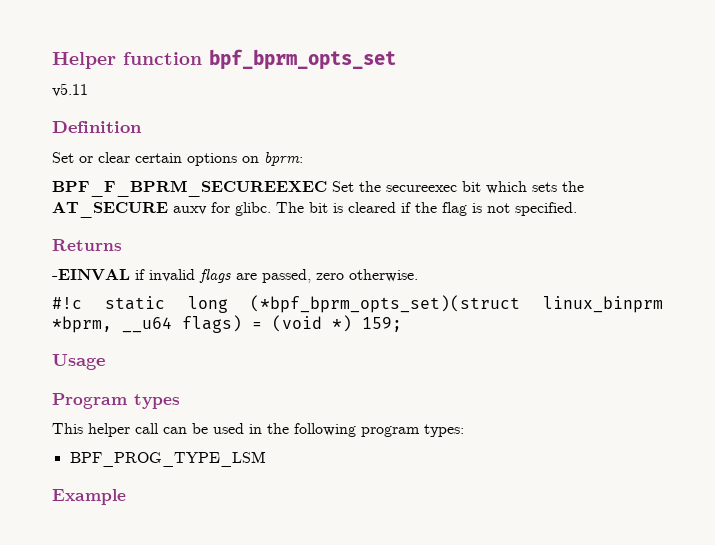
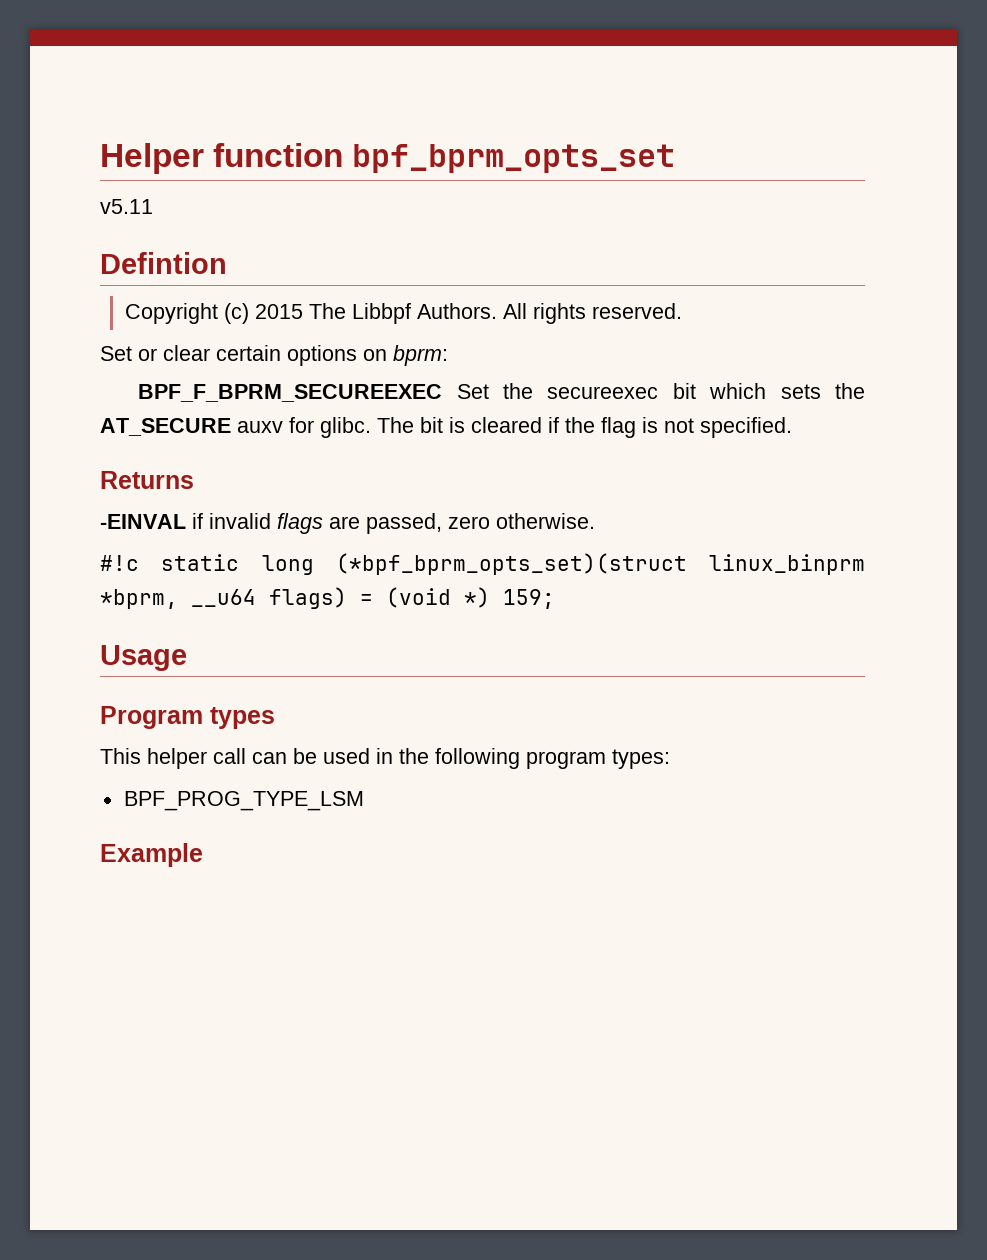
[52,121,142,133] Definition -> [100,252,227,274] [125,303,683,324] Defintion // Copyright (c) 2015 The Libbpf Authors. All rights reserved.

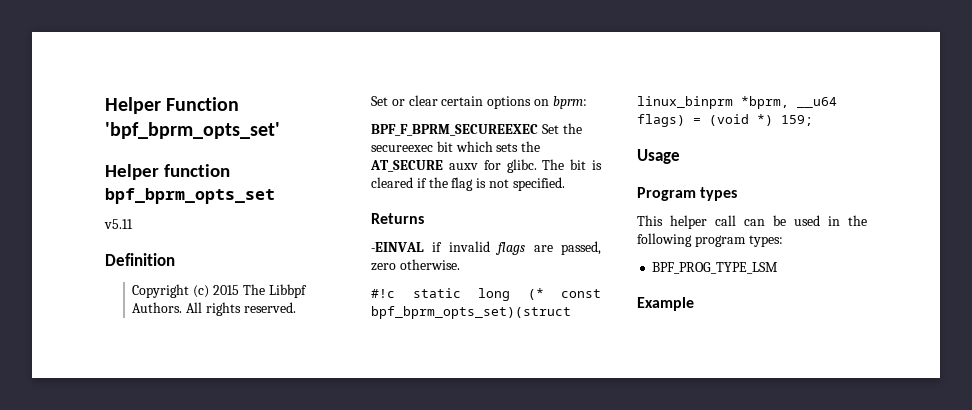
[100,143,204,174] Helper -> [105,97,240,114] [105,122,280,139] [105,164,159,180] Helper Function 'bpf_bprm_opts_set' // Helper
[100,252,227,274] Defintion -> [105,253,175,266] Definition
[335,553,687,575] (*bpf_bprm_opts_set)(struct -> [527,288,601,300] [371,306,571,319] (* const bpf_bprm_opts_set)(struct

